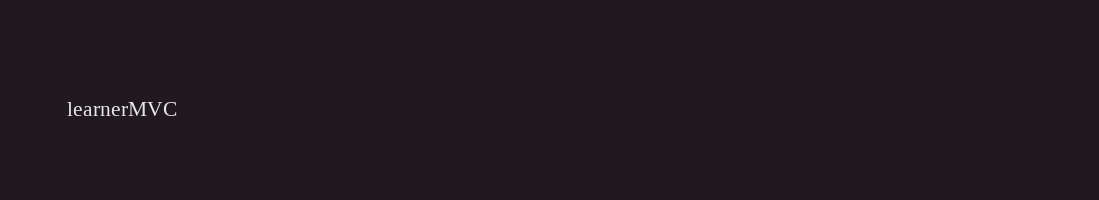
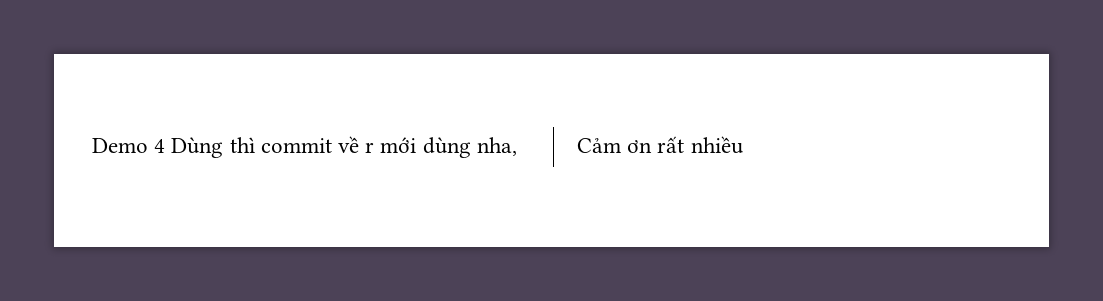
[67,102,177,116] learnerMVC -> [92,136,743,158] Demo 4 Dùng thì commit về r mới dùng nha, Cảm ơn rất nhiều

